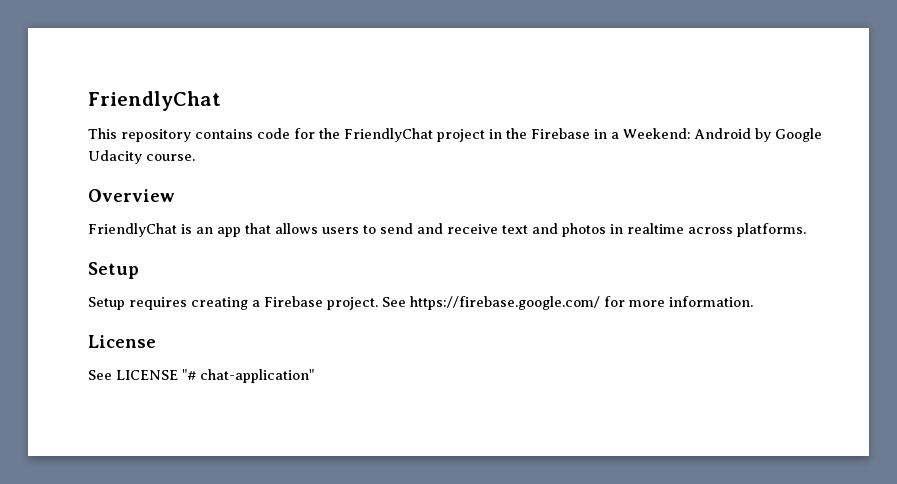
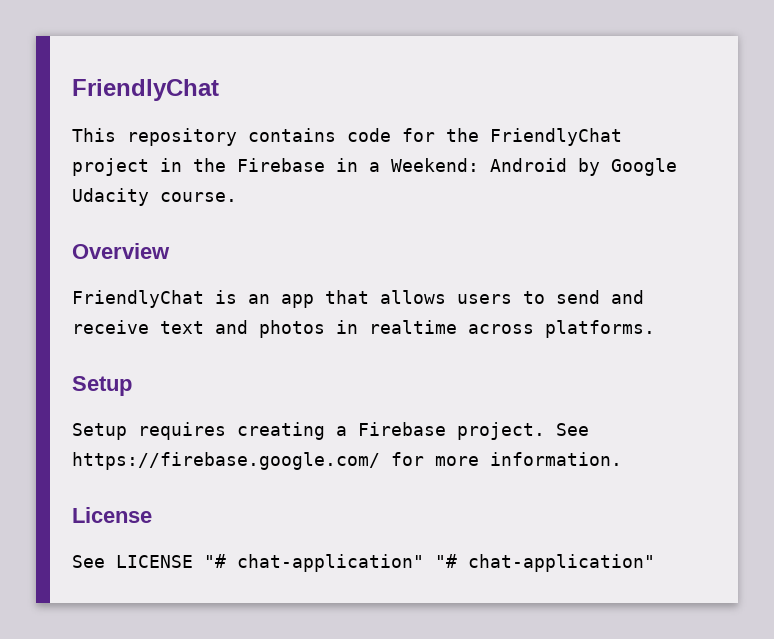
(314, 376) none -> [435,554,655,572] "# chat-application"

